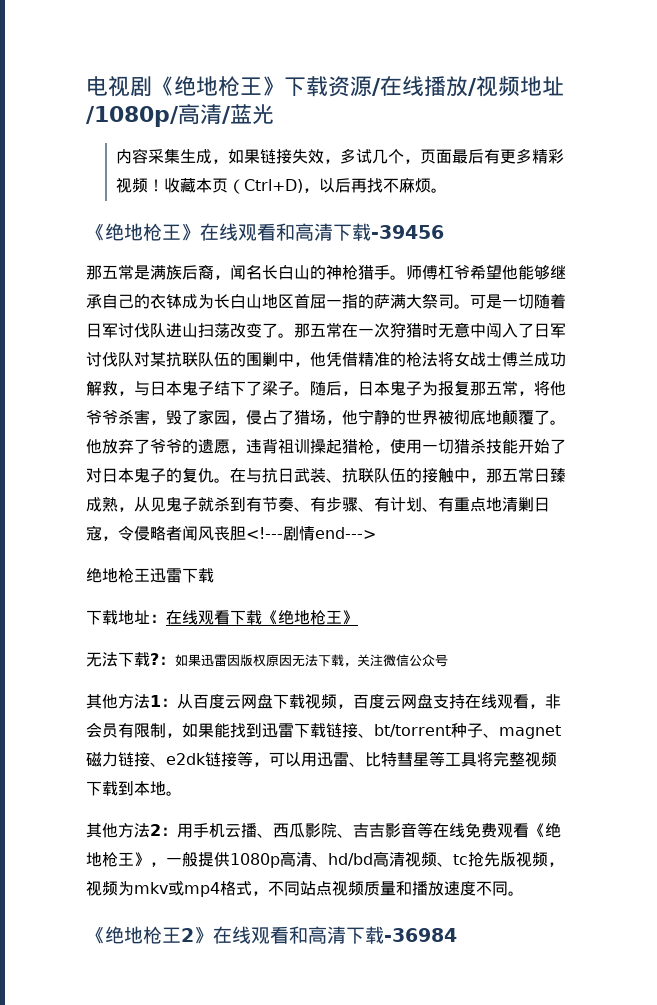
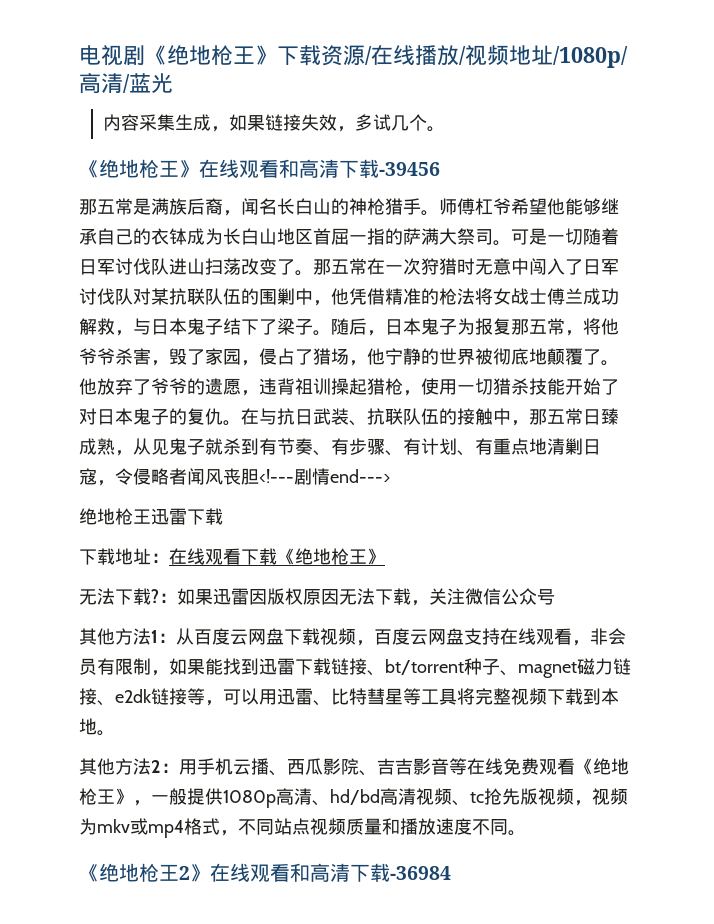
[403,148,564,164] [115,177,431,194] ，页面最后有更多精彩视频！收藏本页（Ctrl+D)，以后再找不麻烦 -> (428, 122) none

